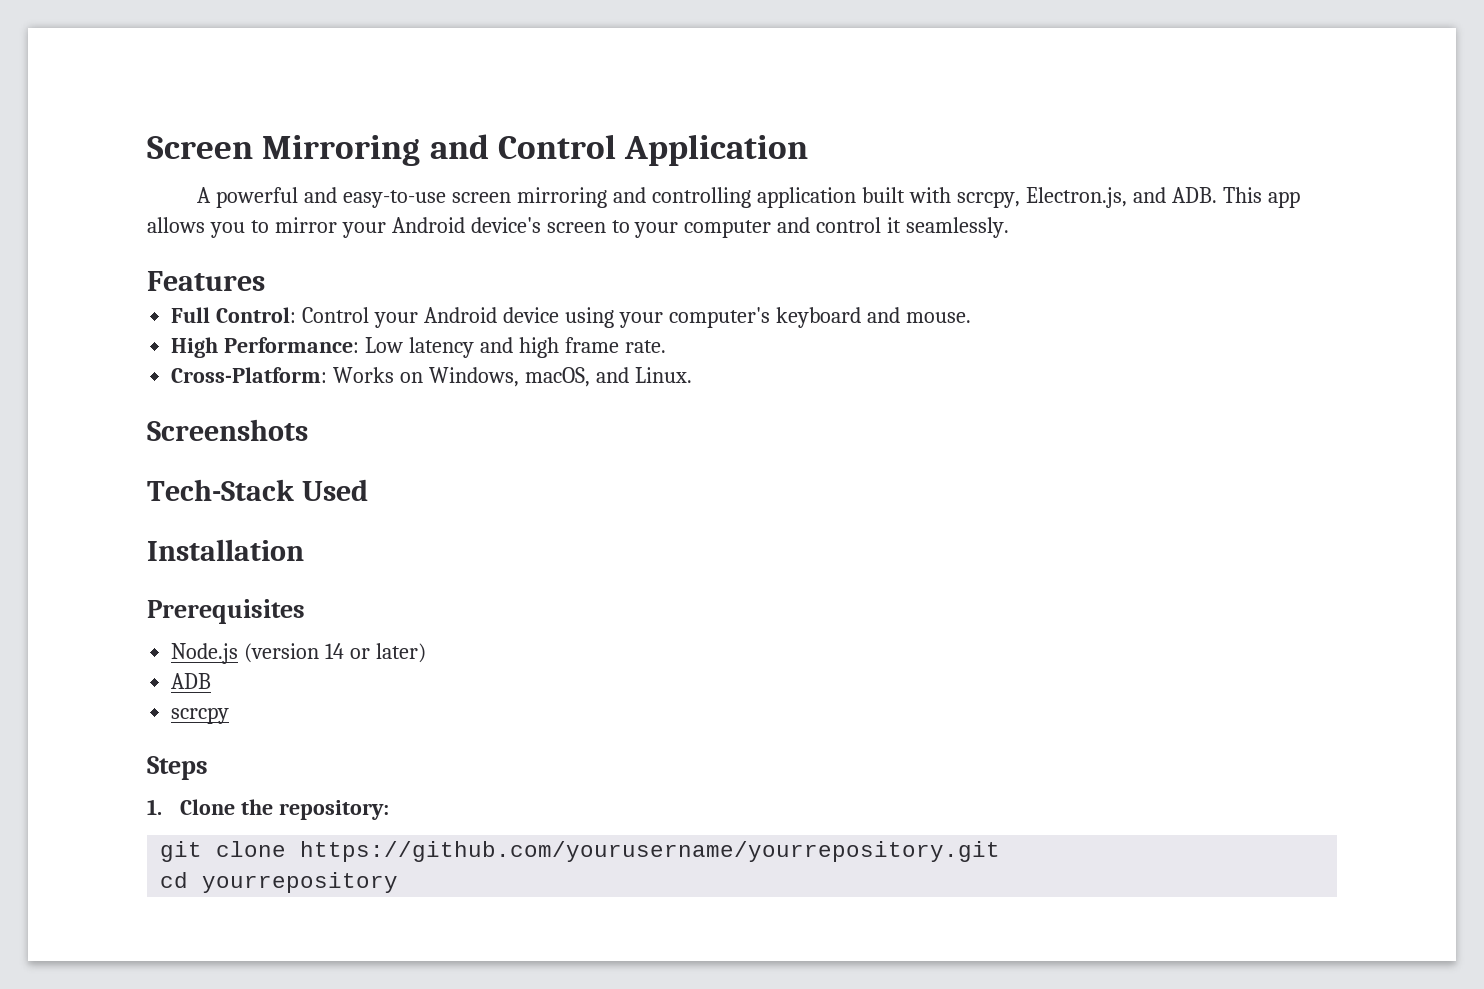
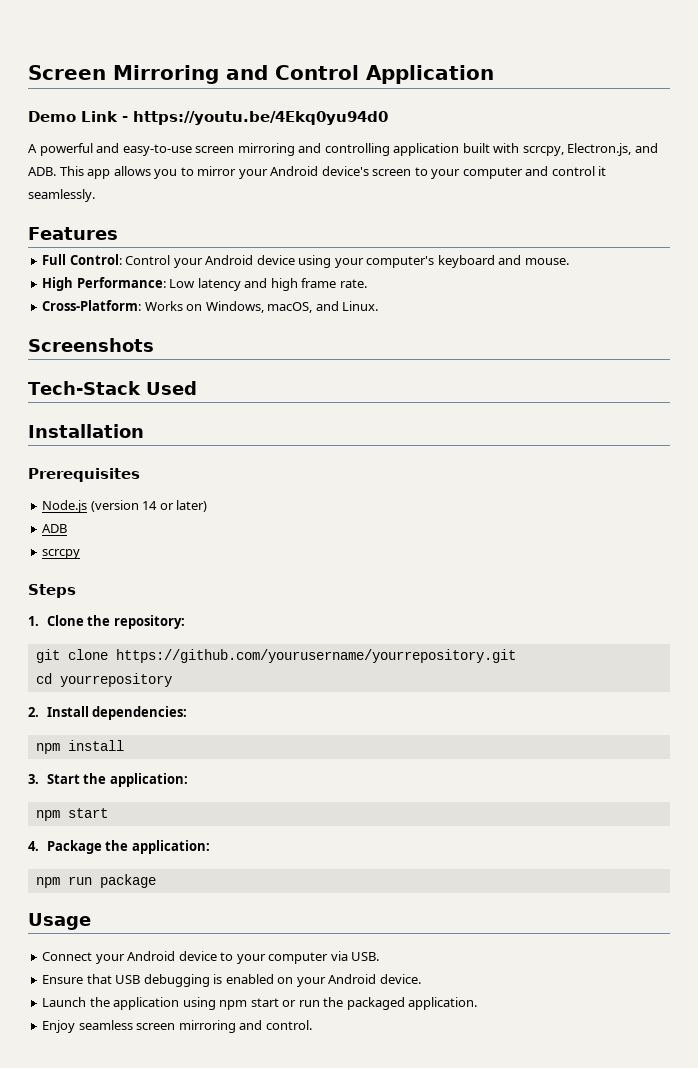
(809, 150) none -> [28,111,388,125] // Demo Link - https://youtu.be/4Ekq0yu94d0
(399, 882) none -> [28,706,188,720] [35,740,124,754] [28,773,188,787] [35,808,108,821] [28,840,210,854] [35,874,156,888] [28,913,91,930] [42,951,380,964] [42,974,421,987] [42,997,478,1010] [42,1020,312,1033] // 2. Install dependencies: // npm install // 3. Start the application: // npm start // 4. Package the application: // npm run package // Usage // Connect your Android device to your computer via USB. // Ensure that USB debugging is enabled on your Android device. // Launch the application using npm start or run the packaged application. // Enjoy seamless screen mirroring and control.

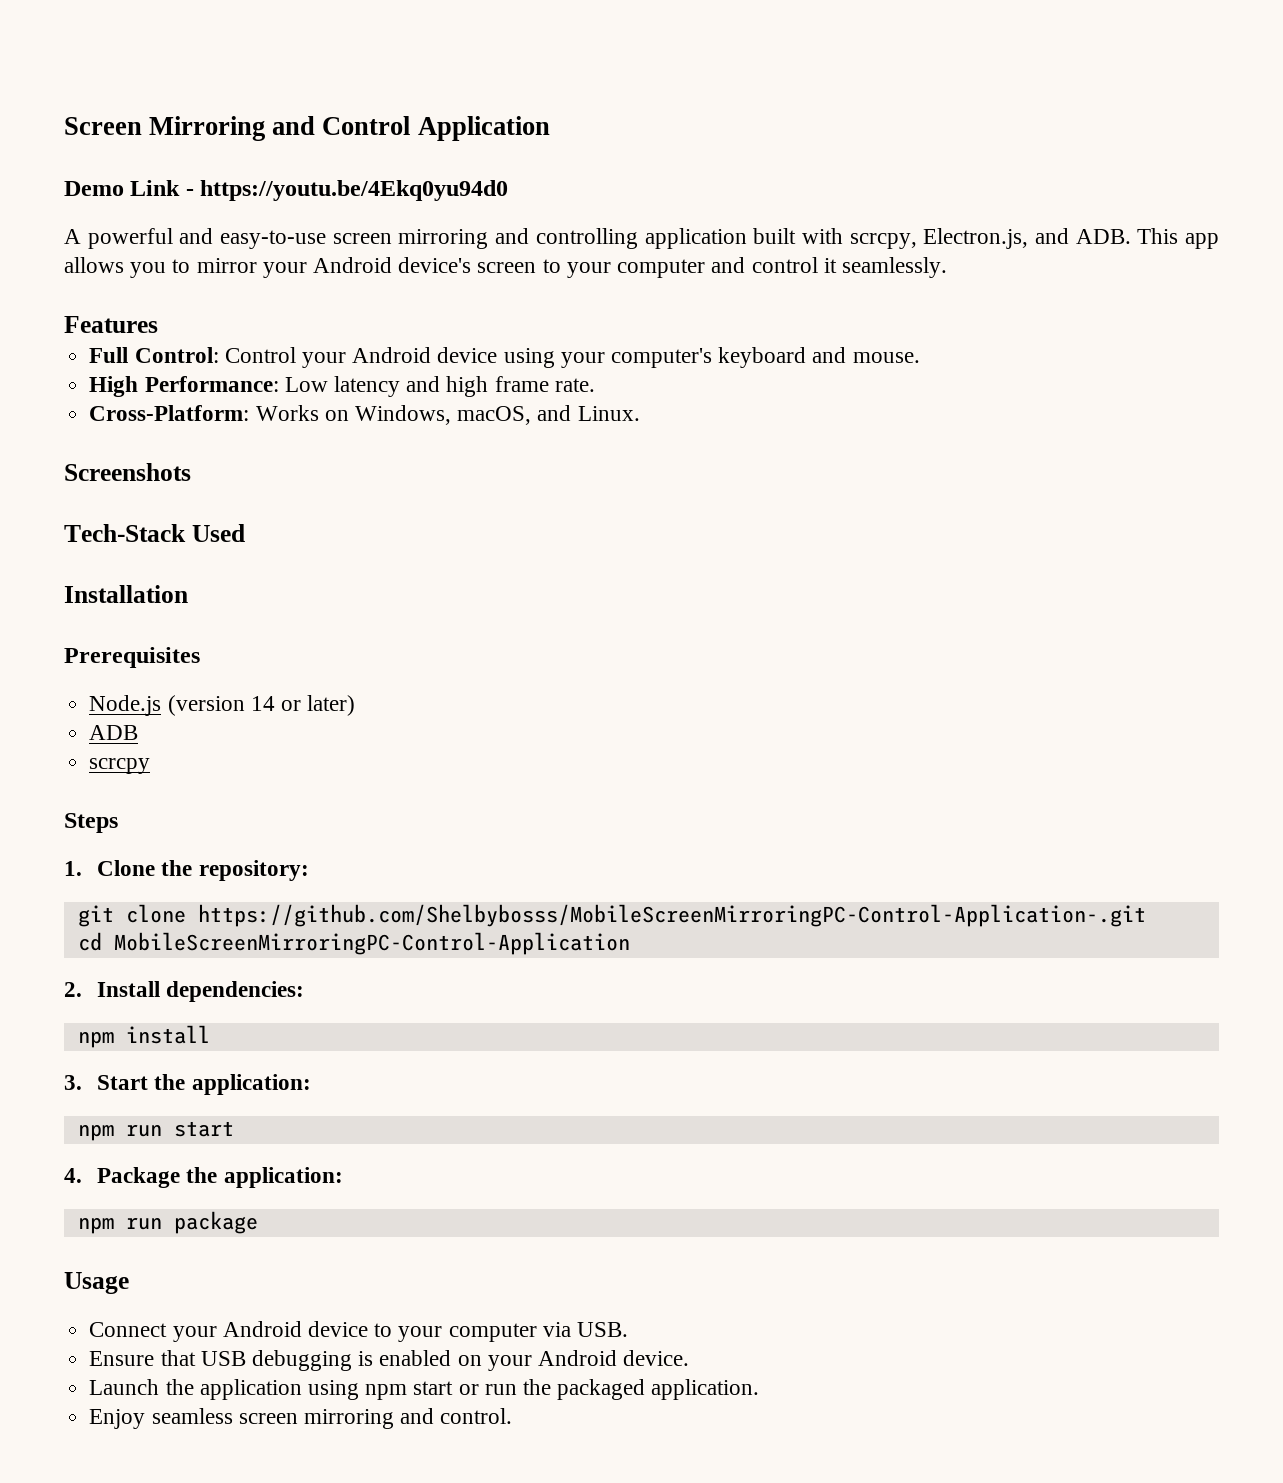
[115,649,516,663] https://github.com/yourusername/yourrepository.git -> [197,904,1146,927] https://github.com/Shelbybosss/MobileScreenMirroringPC-Control-Application-.git
[59,673,172,687] yourrepository -> [113,932,630,955] MobileScreenMirroringPC-Control-Application
(60, 815) none -> [125,1124,162,1137] run

